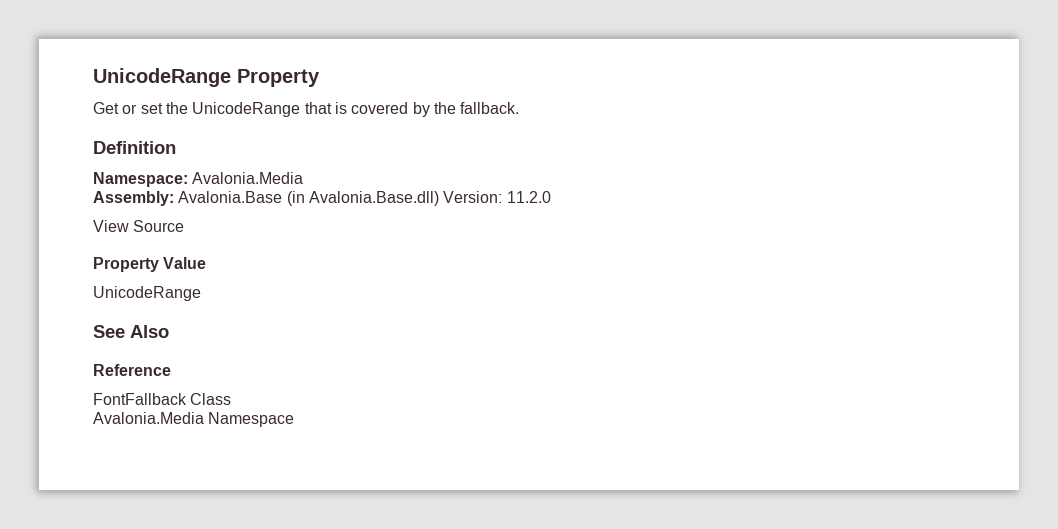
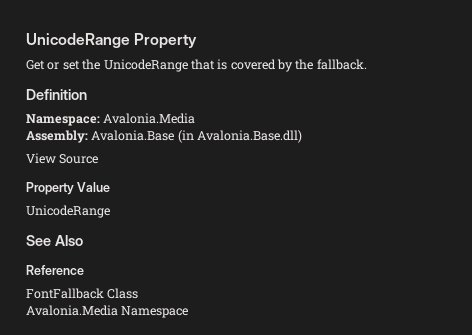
[443,191,551,203] Version: 11.2.0 -> (303, 136) none

